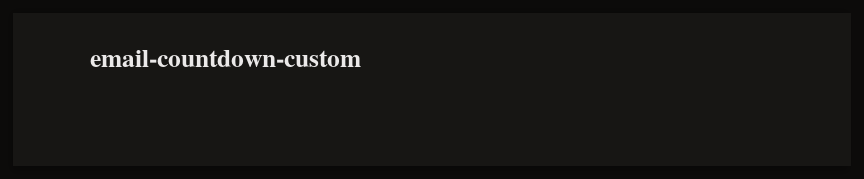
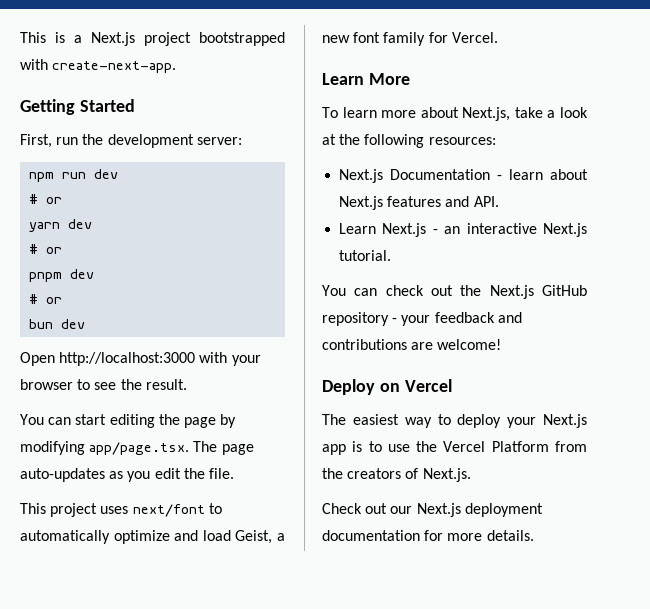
[90,50,361,67] email-countdown-custom -> [20,32,285,46] [20,59,177,73] [20,99,135,115] [20,134,242,148] [29,169,119,182] [29,194,63,204] [29,219,93,232] [29,244,63,254] [29,269,95,282] [29,294,63,304] [29,319,86,329] [20,352,261,366] [20,379,187,390] [20,414,237,428] [20,441,254,455] [20,468,234,482] [20,503,222,517] [20,530,285,544] [322,32,498,46] [322,73,410,85] [322,107,588,121] [322,134,496,148] [339,169,588,183] [339,196,499,210] [339,223,587,237] [339,250,392,261] [322,285,587,299] [322,312,522,326] [322,339,502,350] [322,379,452,395] [322,414,587,428] [322,441,587,455] [322,468,471,482] [322,503,543,517] [322,530,534,541] This is a Next.js project bootstrapped with create-next-app. // Getting Started // First, run the development server: // npm run dev // # or // yarn dev // # or // pnpm dev // # or // bun dev // Open http://localhost:3000 with your browser to see the result. // You can start editing the page by modifying app/page.tsx. The page auto-updates as you edit the file. // This project uses next/font to automatically optimize and load Geist, a new font family for Vercel. // Learn More // To learn more about Next.js, take a look at the following resources: // Next.js Documentation - learn about Next.js features and API. // Learn Next.js - an interactive Next.js tutorial. // You can check out the Next.js GitHub repository - your feedback and contributions are welcome! // Deploy on Vercel // The easiest way to deploy your Next.js app is to use the Vercel Platform from the creators of Next.js. // Check out our Next.js deployment documentation for more details.

